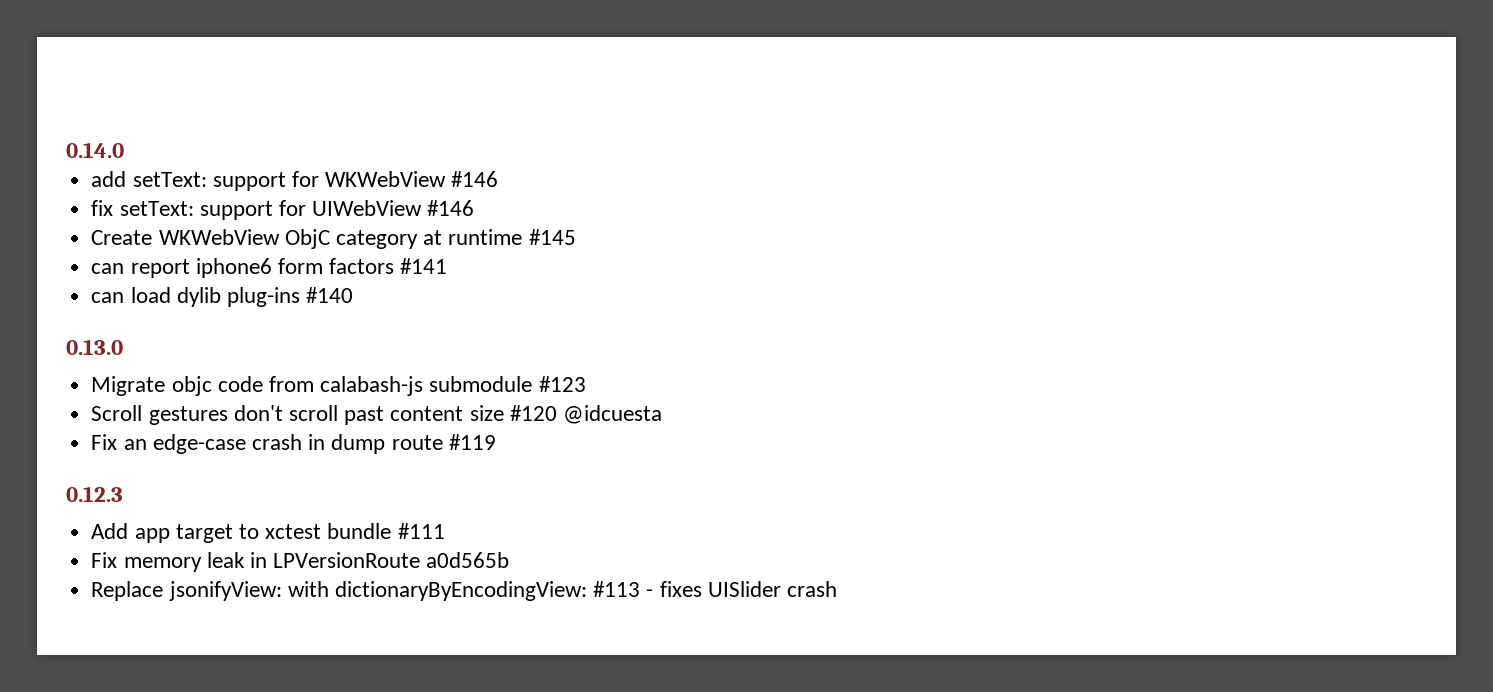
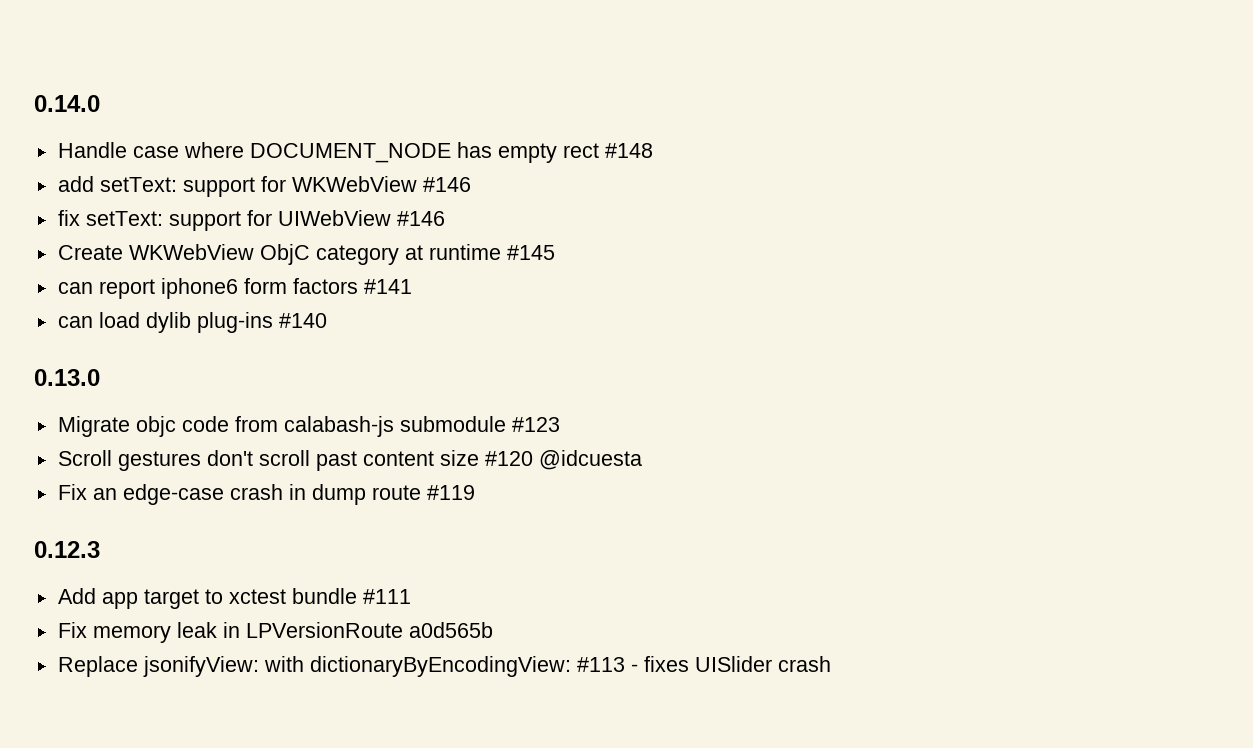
(124, 150) none -> [57,142,653,163] // Handle case where DOCUMENT_NODE has empty rect #148

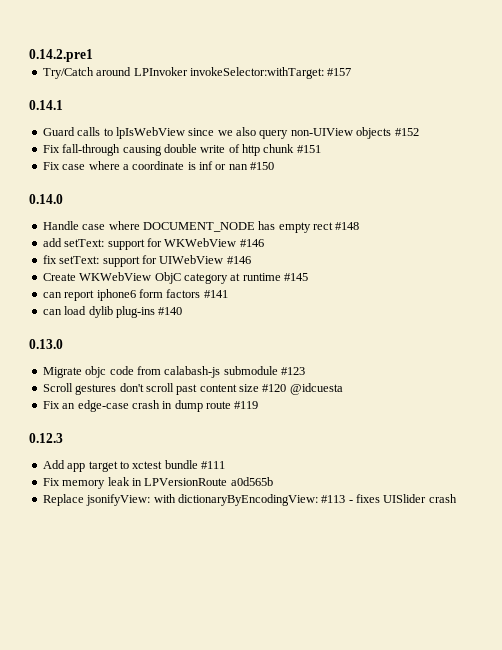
(34, 103) none -> [29,49,93,62] [42,67,352,79] [29,100,63,110] [42,127,419,139] [42,144,321,156] [42,161,275,170] 0.14.2.pre1 // Try/Catch around LPInvoker invokeSelector:withTarget: #157 // 0.14.1 // Guard calls to lpIsWebView since we also query non-UIView objects #152 // Fix fall-through causing double write of http chunk #151 // Fix case where a coordinate is inf or nan #150 //

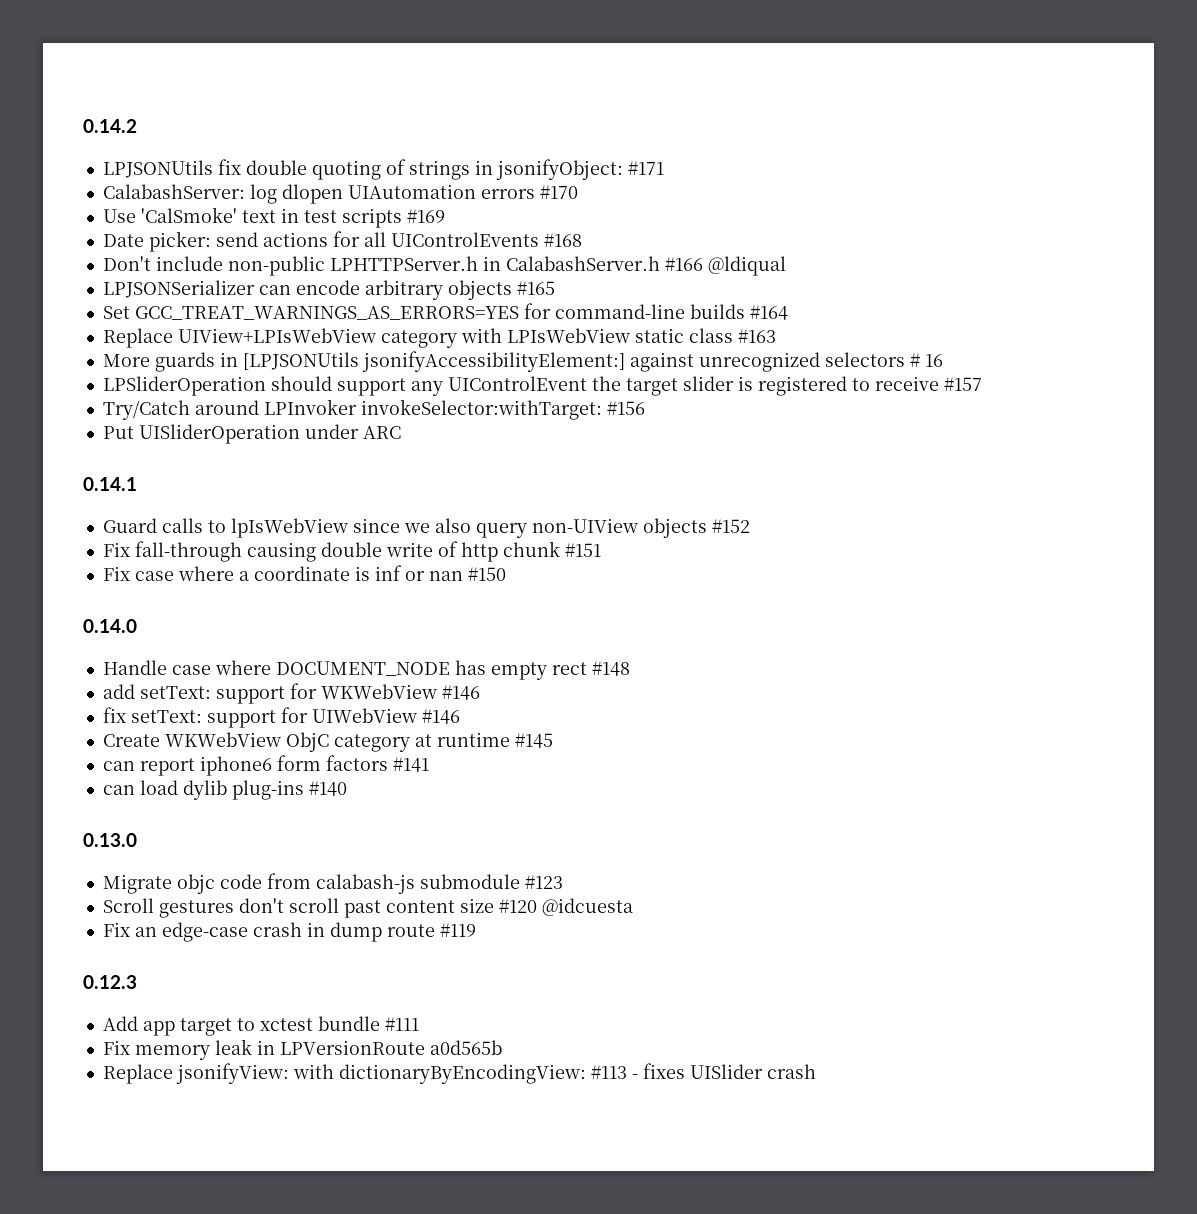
[29,49,93,62] 0.14.2.pre1 -> [83,119,137,133] [102,159,664,180] [102,184,578,204] [102,207,445,228] [102,231,582,252] [102,256,786,276] [102,280,555,300] [102,303,788,320] [102,328,776,348] [102,351,943,372] [102,376,982,396] 0.14.2 // LPJSONUtils fix double quoting of strings in jsonifyObject: #171 // CalabashServer: log dlopen UIAutomation errors #170 // Use 'CalSmoke' text in test scripts #169 // Date picker: send actions for all UIControlEvents #168 // Don't include non-public LPHTTPServer.h in CalabashServer.h #166 @ldiqual // LPJSONSerializer can encode arbitrary objects #165 // Set GCC_TREAT_WARNINGS_AS_ERRORS=YES for command-line builds #164 // Replace UIView+LPIsWebView category with LPIsWebView static class #163 // More guards in [LPJSONUtils jsonifyAccessibilityElement:] against unrecognized selectors # 16 // LPSliderOperation should support any UIControlEvent the target slider is registered to receive #157
[327,68,352,76] #157 -> [606,401,645,415] [102,424,401,444] #156 // Put UISliderOperation under ARC

